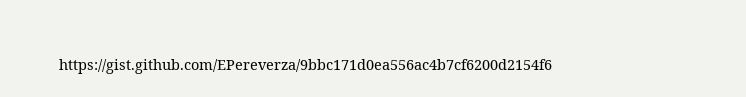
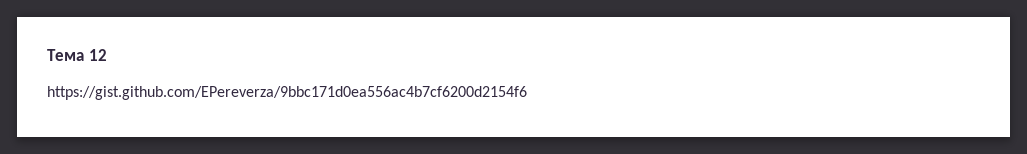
(59, 66) none -> [47,49,107,61] Тема 12 //

